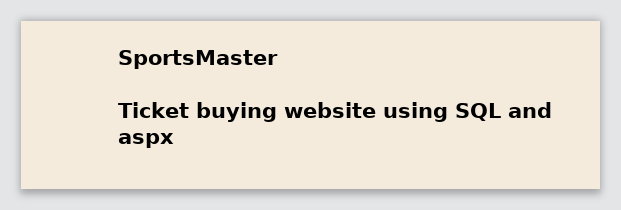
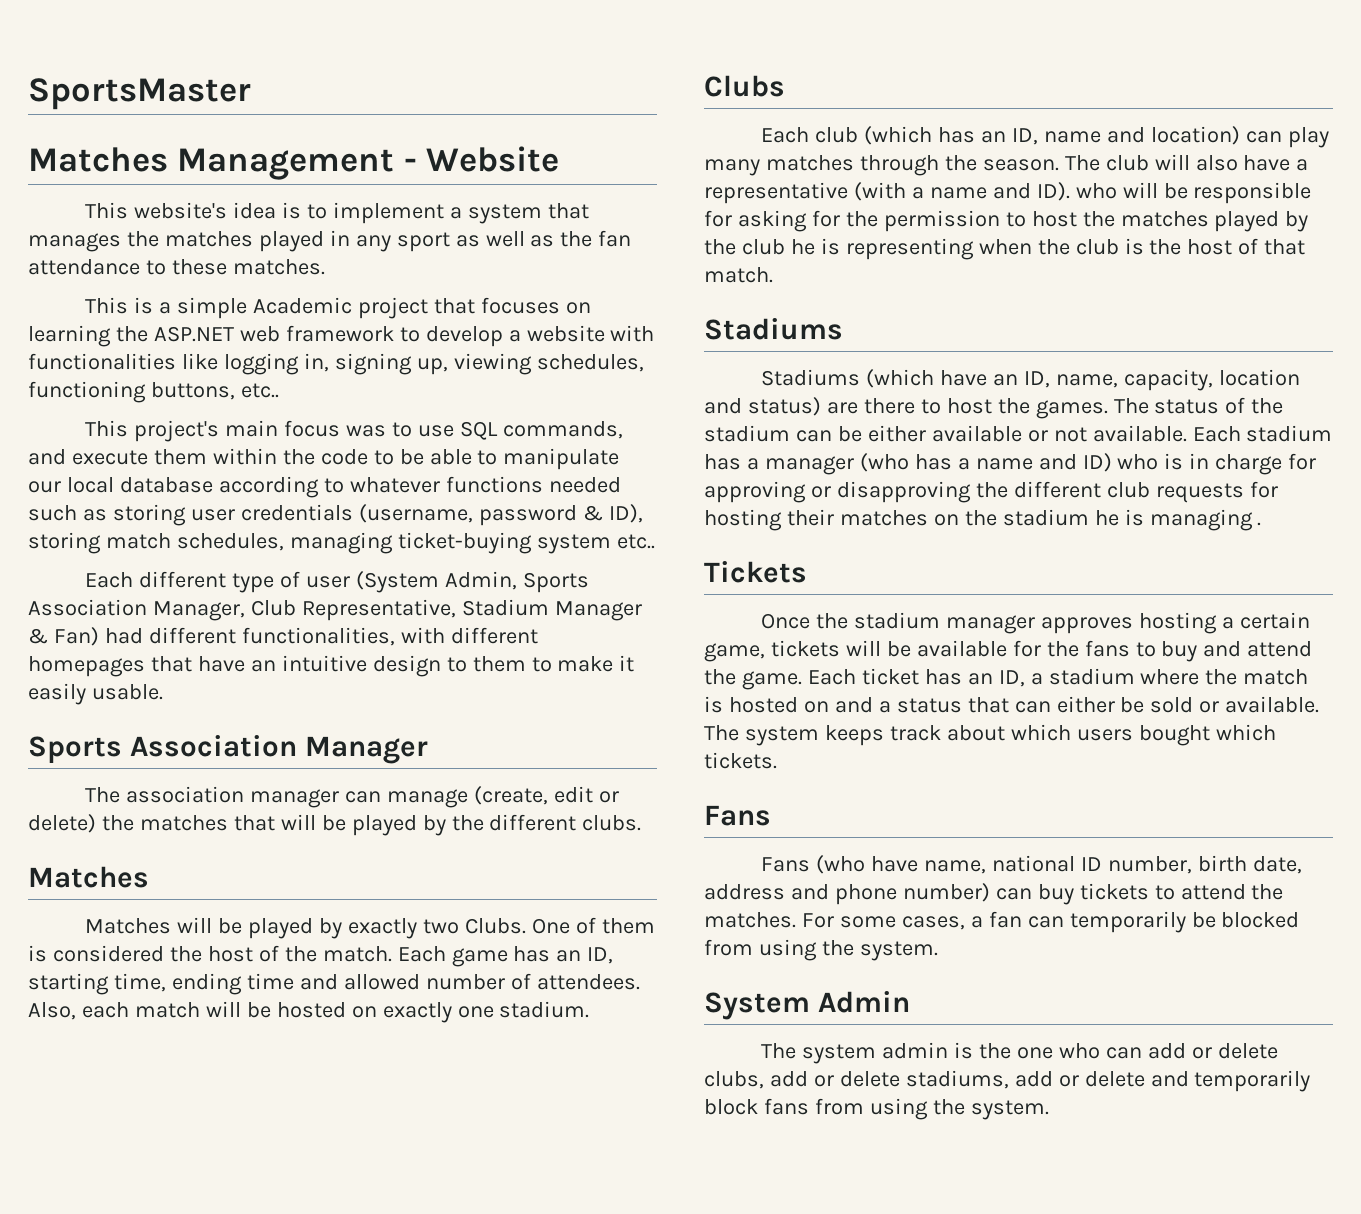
[118,102,552,122] [118,133,174,148] Ticket buying website using SQL and aspx -> [28,146,559,180] [85,202,589,224] [28,230,632,252] [28,259,325,275] [85,297,591,319] [28,325,655,347] [28,353,644,375] [28,381,279,403] [85,420,623,442] [28,448,620,470] [28,476,621,498] [28,504,643,526] [28,532,655,554] [85,571,589,593] [28,599,642,621] [28,627,538,646] [28,655,635,677] [28,683,163,705] [28,735,428,764] [85,786,619,808] [28,814,642,836] [28,866,149,888] [85,917,655,939] [28,945,614,967] [28,973,640,995] [28,1001,590,1023] [704,75,785,97] [761,126,1329,148] [704,154,1309,176] [704,182,1312,204] [704,210,1309,232] [704,238,1306,260] [704,267,773,283] [704,318,843,340] [761,369,1300,391] [704,397,1284,419] [704,425,1333,442] [704,453,1317,475] [704,481,1278,503] [704,509,1262,531] [704,561,807,583] [761,612,1310,634] [704,640,1313,662] [704,668,1309,690] [704,696,1320,713] [704,724,1276,746] [704,752,777,769] [704,805,771,826] [761,855,1302,874] [704,883,1284,905] [704,911,1300,933] [704,939,938,961] [704,991,910,1020] [761,1042,1278,1064] [704,1070,1311,1092] [704,1098,1049,1120] Matches Management - Website // This website's idea is to implement a system that manages the matches played in any sport as well as the fan attendance to these matches. // This is a simple Academic project that focuses on learning the ASP.NET web framework to develop a website with functionalities like logging in, signing up, viewing schedules, functioning buttons, etc.. // This project's main focus was to use SQL commands, and execute them within the code to be able to manipulate our local database according to whatever functions needed such as storing user credentials (username, password & ID), storing match schedules, managing ticket-buying system etc.. // Each different type of user (System Admin, Sports Association Manager, Club Representative, Stadium Manager & Fan) had different functionalities, with different homepages that have an intuitive design to them to make it easily usable. // Sports Association Manager // The association manager can manage (create, edit or delete) the matches that will be played by the different clubs. // Matches // Matches will be played by exactly two Clubs. One of them is considered the host of the match. Each game has an ID, starting time, ending time and allowed number of attendees. Also, each match will be hosted on exactly one stadium. // Clubs // Each club (which has an ID, name and location) can play many matches through the season. The club will also have a representative (with a name and ID). who will be responsible for asking for the permission to host the matches played by the club he is representing when the club is the host of that match. // Stadiums // Stadiums (which have an ID, name, capacity, location and status) are there to host the games. The status of the stadium can be either available or not available. Each stadium has a manager (who has a name and ID) who is in charge for approving or disapproving the different club requests for hosting their matches on the stadium he is managing . // Tickets // Once the stadium manager approves hosting a certain game, tickets will be available for the fans to buy and attend the game. Each ticket has an ID, a stadium where the match is hosted on and a status that can either be sold or available. The system keeps track about which users bought which tickets. // Fans // Fans (who have name, national ID number, birth date, address and phone number) can buy tickets to attend the matches. For some cases, a fan can temporarily be blocked from using the system. // System Admin // The system admin is the one who can add or delete clubs, add or delete stadiums, add or delete and temporarily block fans from using the system.

